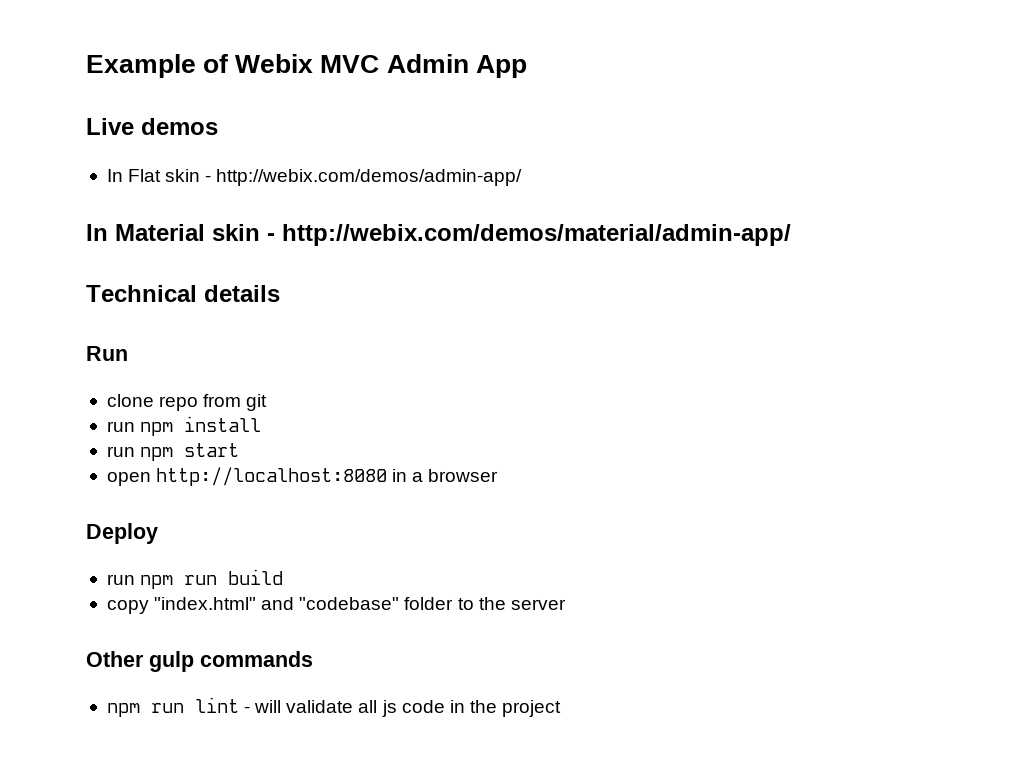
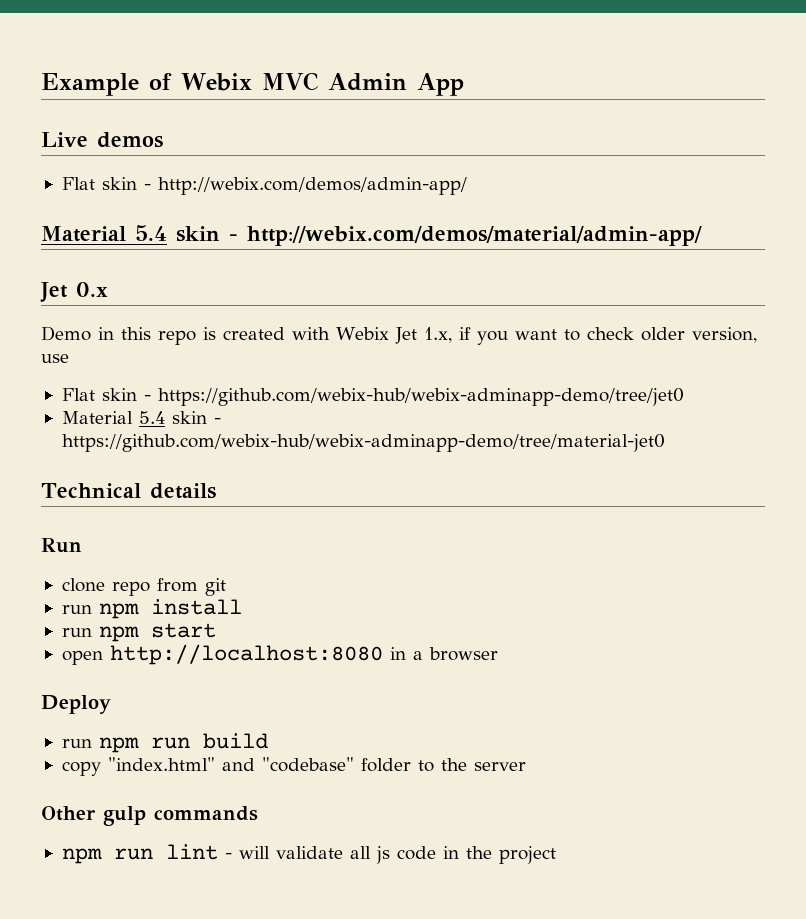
[106,169,123,182] In -> (163, 140) none
[86,224,205,241] In Material -> [41,225,167,242] Material 5.4
(791, 235) none -> [40,282,108,302] [41,326,757,345] [41,354,69,363] [61,388,684,406] [61,411,221,424] [61,434,665,452] // Jet 0.x // Demo in this repo is created with Webix Jet 1.x, if you want to check older version, use // Flat skin - https://github.com/webix-hub/webix-adminapp-demo/tree/jet0 // Material 5.4 skin - https://github.com/webix-hub/webix-adminapp-demo/tree/material-jet0

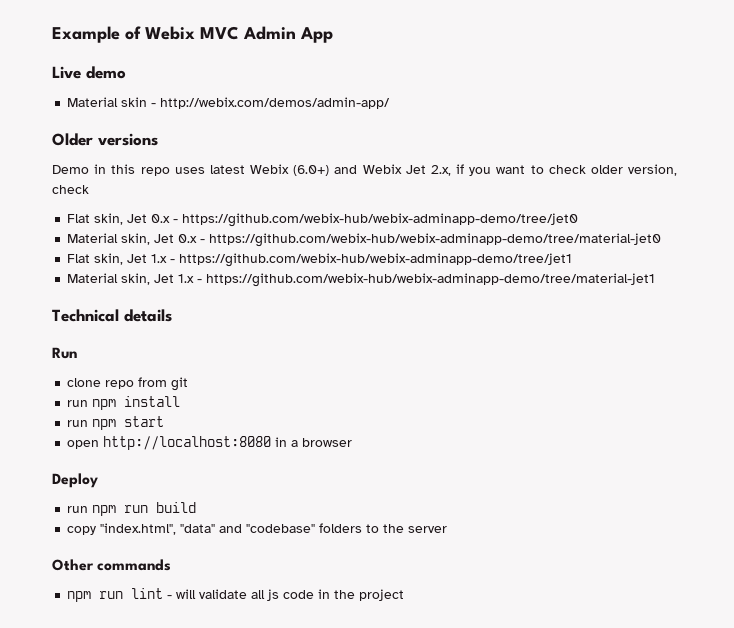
[97,132,163,148] [61,177,95,190] demos // Flat -> [86,66,126,79] [67,97,119,107] demo // Material
[41,225,702,246] [40,282,108,302] Material 5.4 skin - http://webix.com/demos/material/admin-app/ // Jet 0.x -> [52,133,158,146] Older versions
[203,327,330,340] is created with -> [174,164,358,176] uses latest Webix (6.0+) and
[423,327,452,343] 1.x, -> [430,165,451,176] 2.x,
[41,354,69,363] [61,388,137,401] use // Flat skin -> [52,185,89,194] [67,213,171,225] check // Flat skin, Jet 0.x
[138,411,207,424] 5.4 skin -> [121,233,198,245] skin, Jet 0.x
(665, 443) none -> [67,253,573,267] [67,273,656,287] // Flat skin, Jet 1.x - https://github.com/webix-hub/webix-adminapp-demo/tree/jet1 // Material skin, Jet 1.x - https://github.com/webix-hub/webix-adminapp-demo/tree/material-jet1
[107,757,215,771] "index.html" -> [100,523,216,535] "index.html", "data"
[360,758,411,772] folder -> [319,523,363,533] folders
[103,806,146,826] gulp -> (94, 565) none

